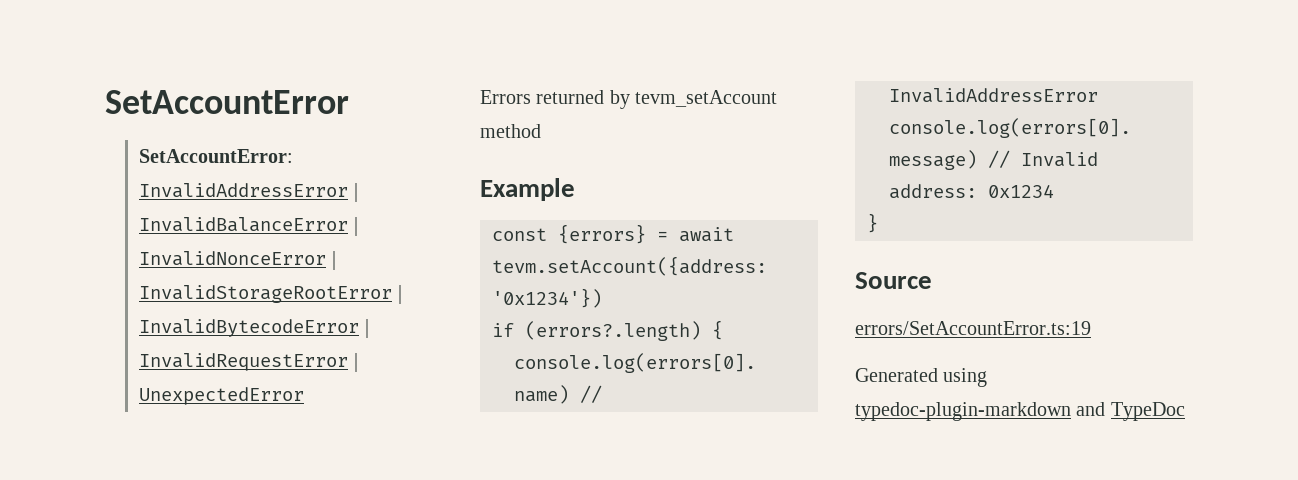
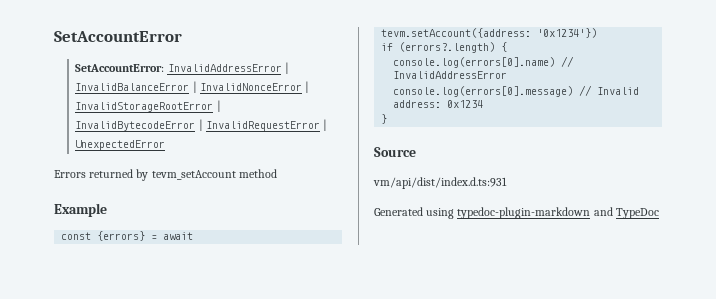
[855,321,1091,335] errors/SetAccountError.ts:19 -> [373,177,507,189] vm/api/dist/index.d.ts:931

